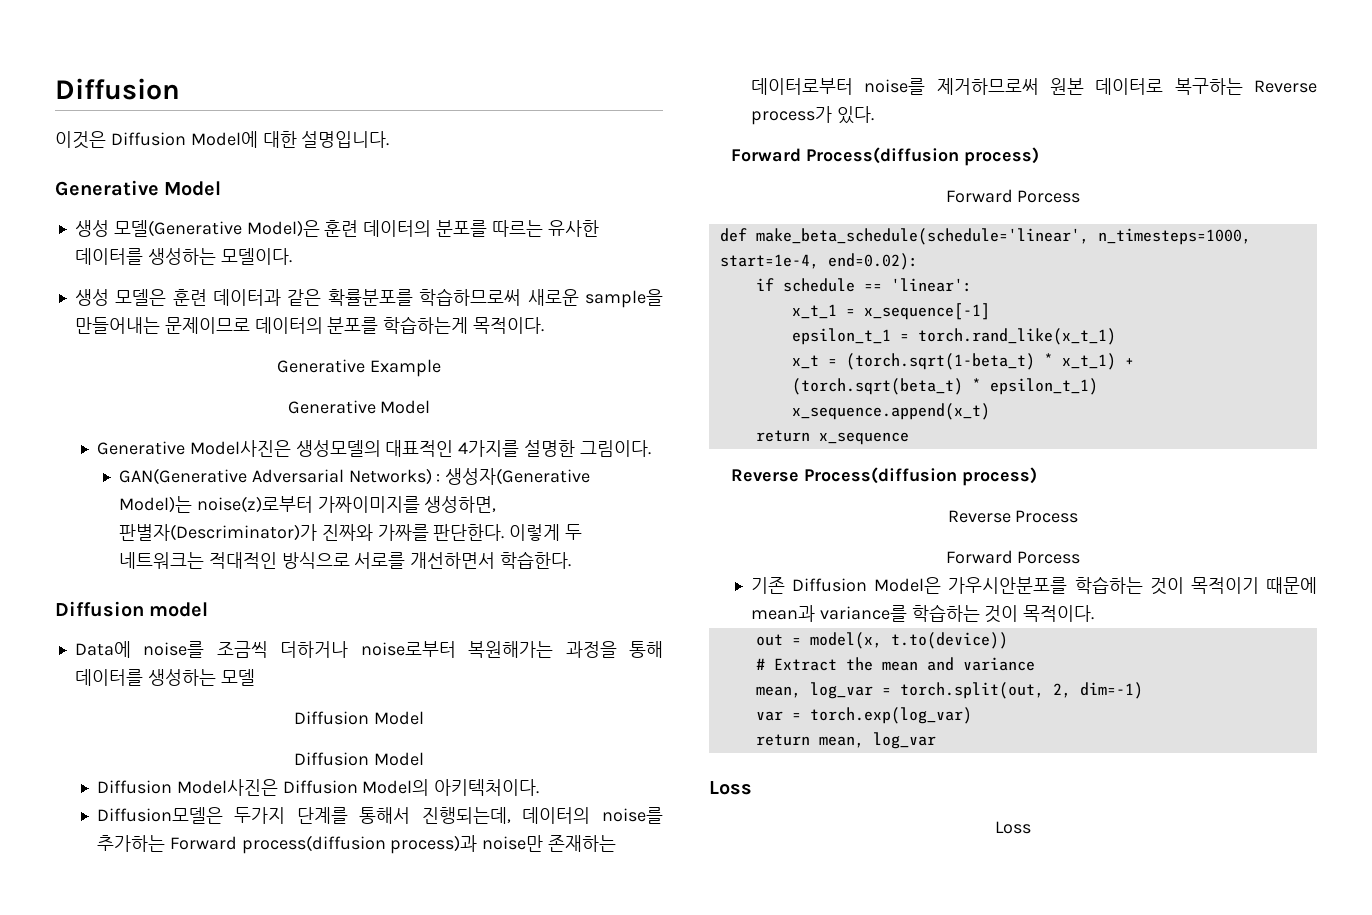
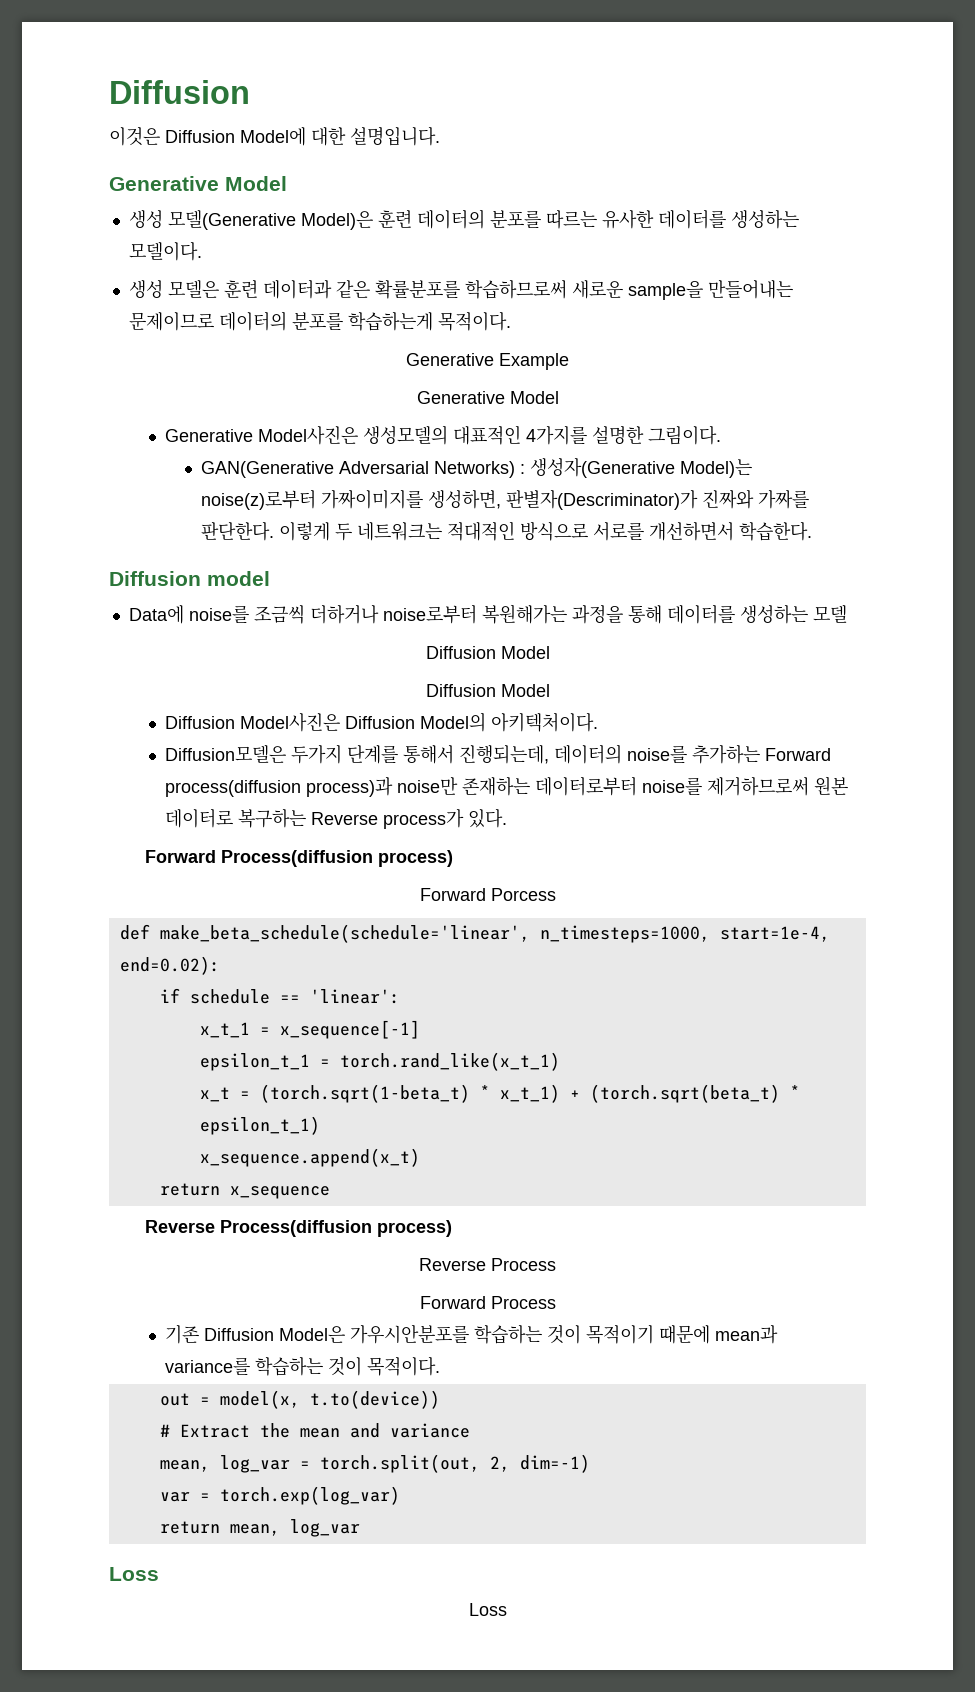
[1017,551,1081,564] Porcess -> [490,1296,556,1309] Process

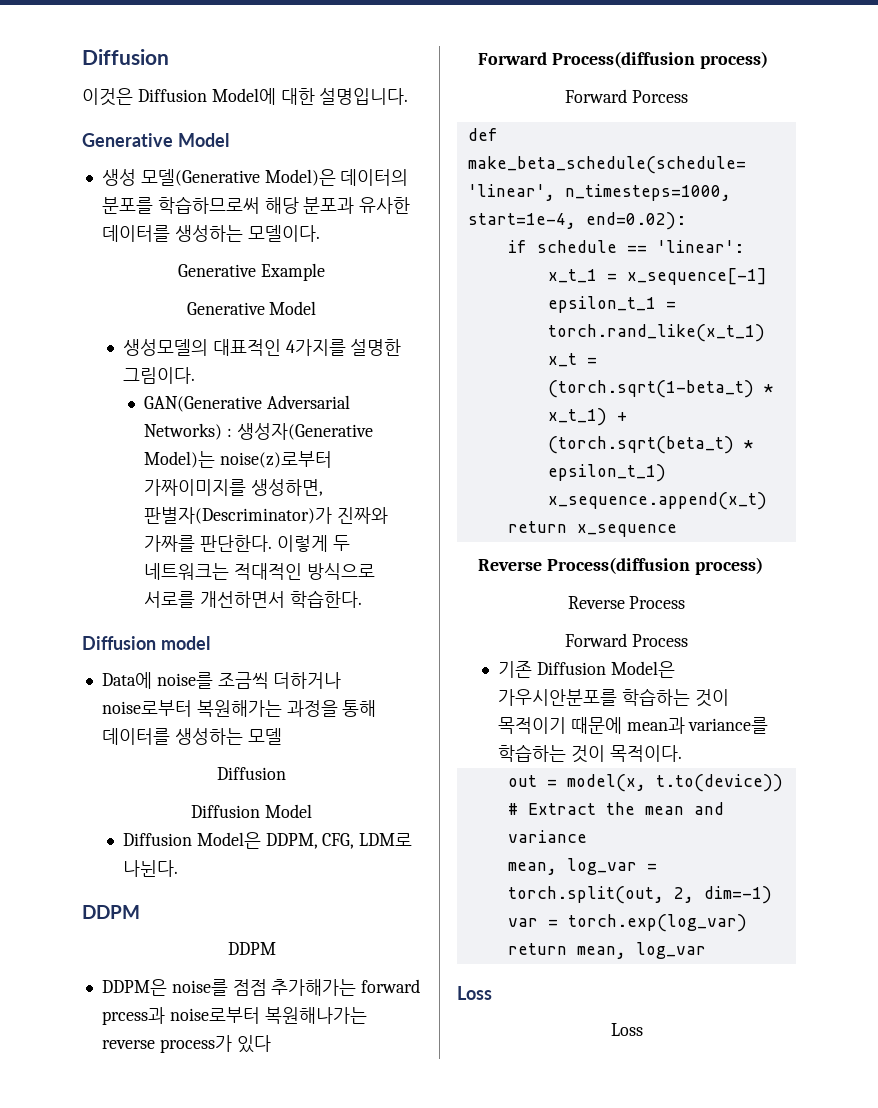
[377,209,597,229] 훈련 데이터의 분포를 따르는 -> [340,169,409,186] [101,196,355,214] 데이터의 분포를 학습하므로써 해당 분포과
[128,279,793,300] [128,311,511,331] // 생성 모델은 훈련 데이터과 같은 확률분포를 학습하므로써 새로운 sample을 만들어내는 문제이므로 데이터의 분포를 학습하는게 목적이다. -> (320, 233) none
[164,426,358,445] Generative Model사진은 -> (317, 308) none
[500,646,550,659] [425,684,550,697] [164,712,598,732] [164,744,831,764] [164,776,848,797] [164,808,507,829] Model // Diffusion Model // Diffusion Model사진은 Diffusion Model의 아키텍처이다. // Diffusion모델은 두가지 단계를 통해서 진행되는데, 데이터의 noise를 추가하는 Forward process(diffusion process)과 noise만 존재하는 데이터로부터 noise를 제거하므로써 원본 데이터로 복구하는 Reverse process가 있다. -> [191,804,312,818] [122,832,413,849] [122,860,178,877] [82,905,140,919] [227,942,276,955] [101,979,421,996] [101,1007,367,1025] [101,1035,271,1053] // Diffusion Model // Diffusion Model은 DDPM, CFG, LDM로 나뉜다. // DDPM // DDPM // DDPM은 noise를 점점 추가해가는 forward prcess과 noise로부터 복원해나가는 reverse process가 있다

